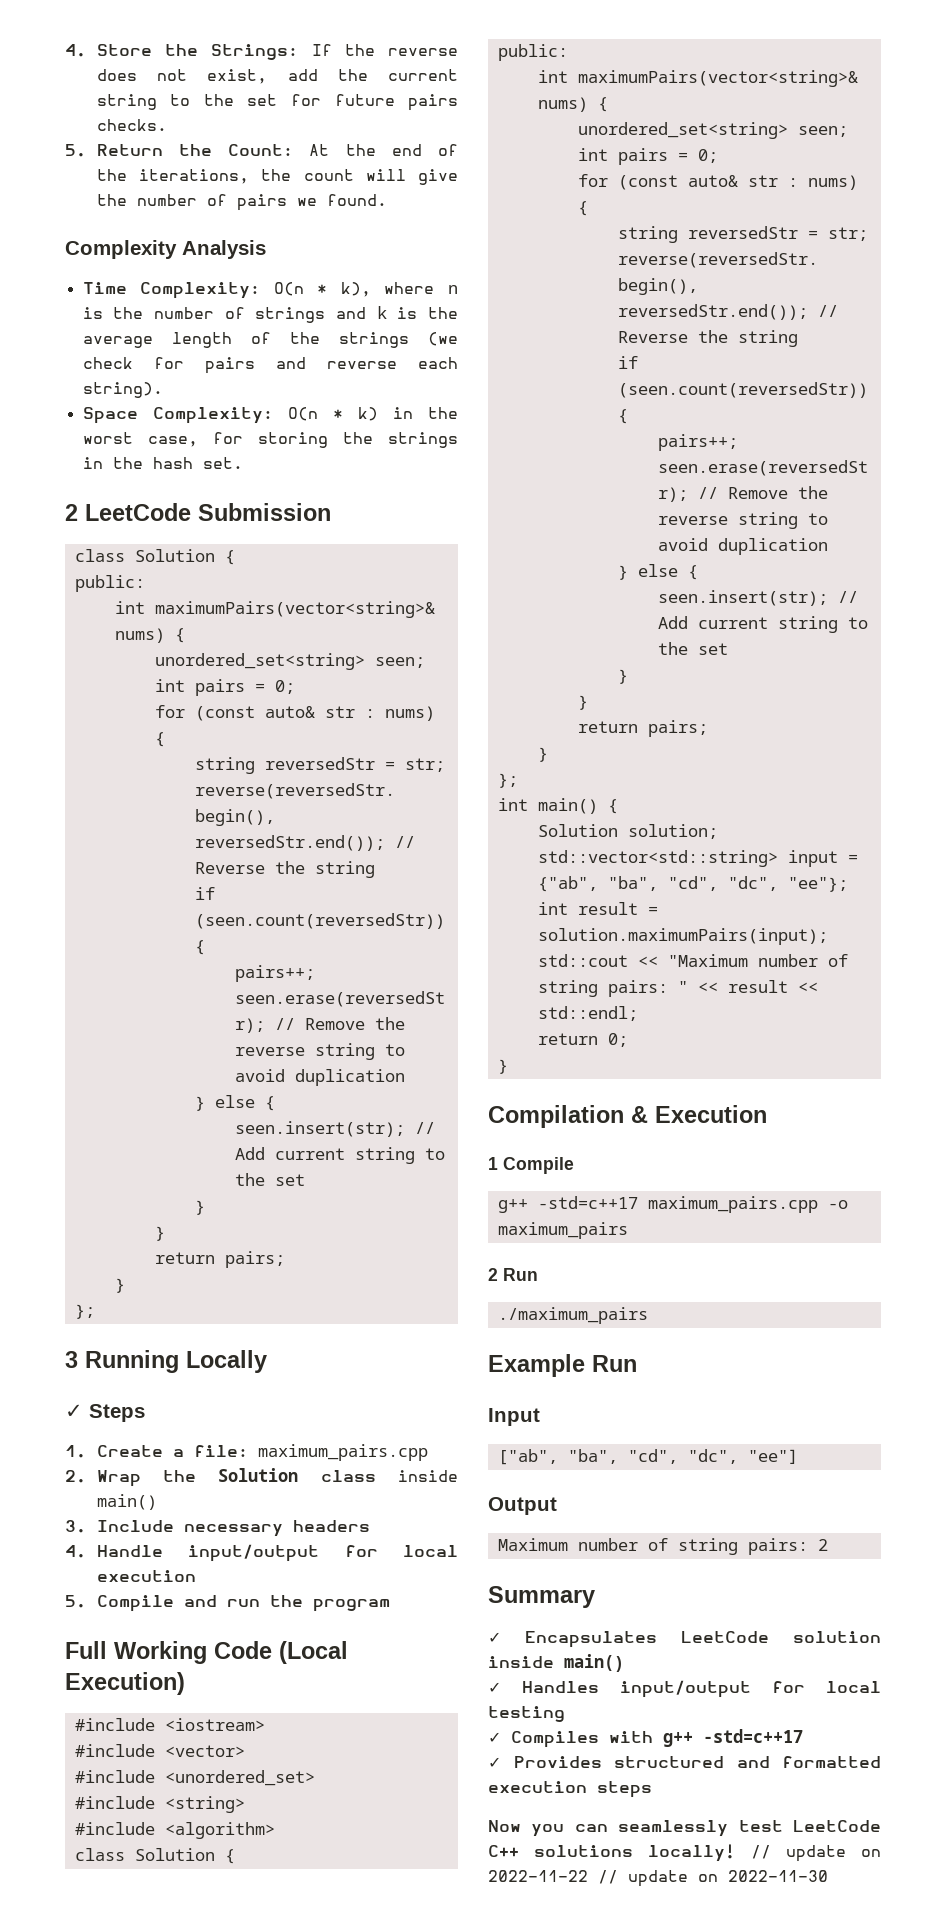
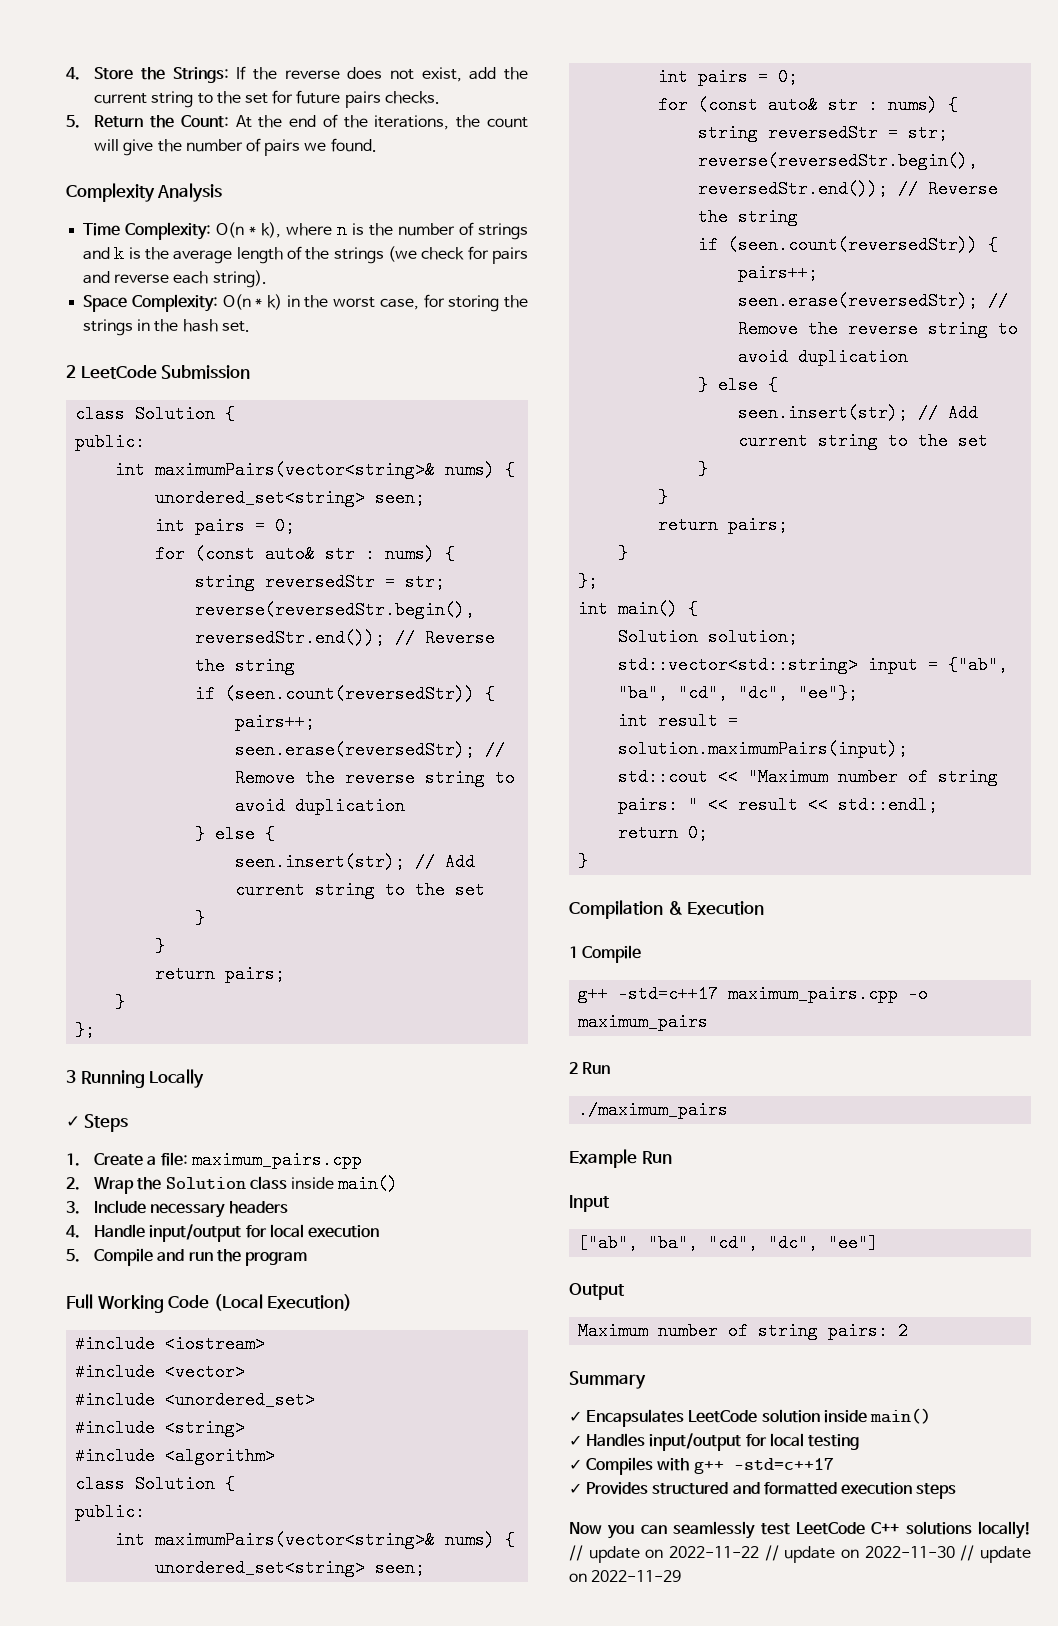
(828, 1876) none -> [960,1545,1031,1563] [569,1570,682,1582] // update on 2022-11-29

